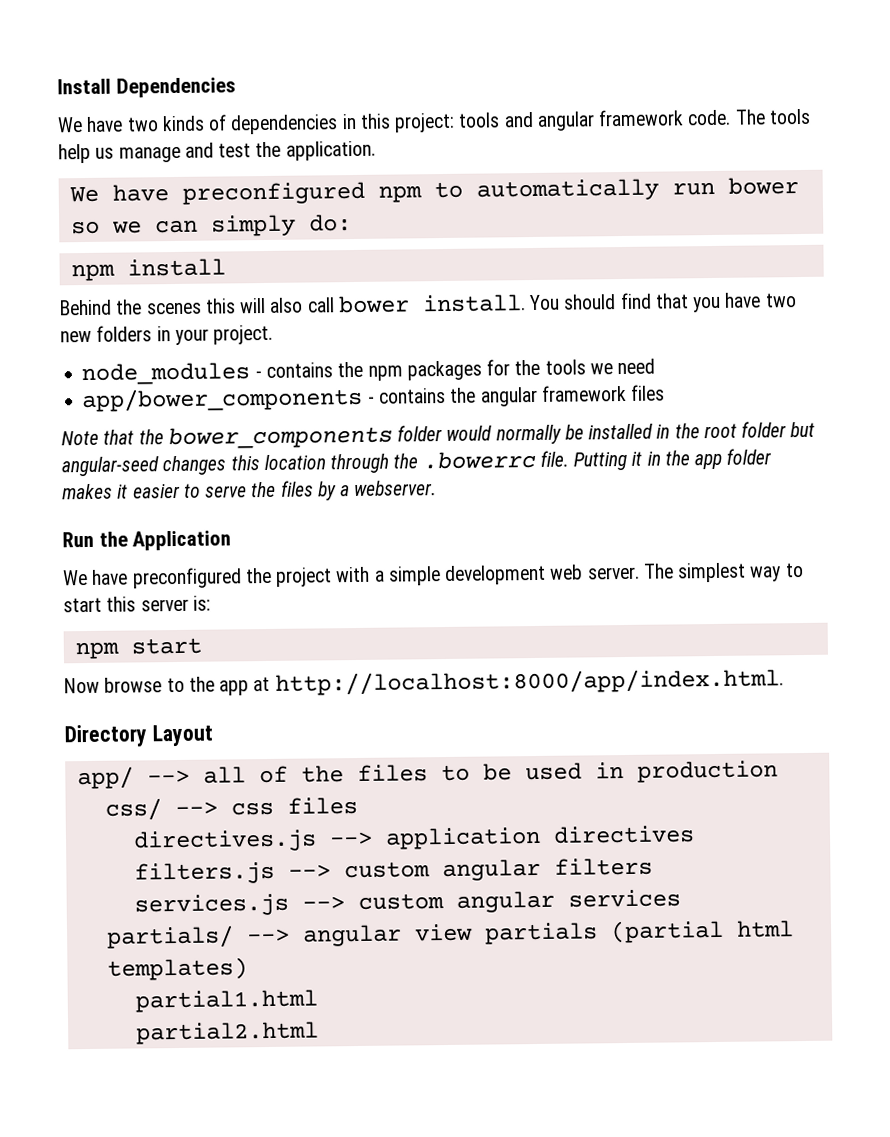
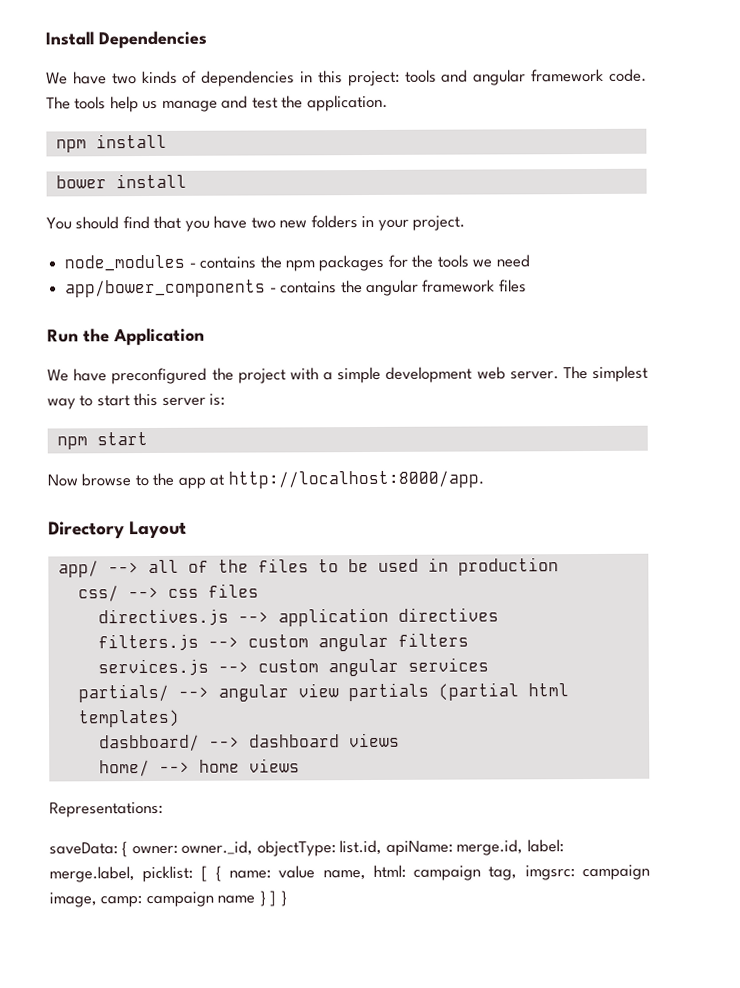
[68,177,799,205] [70,214,352,237] [70,258,226,282] [59,294,526,316] We have preconfigured npm to automatically run bower so we can simply do: // npm install // Behind the scenes this will also call bower install. -> [55,133,167,153] [55,173,187,189] npm install // bower install //
[61,421,816,450] [61,448,773,477] [62,480,438,501] // Note that the bower_components folder would normally be installed in the root folder but angular-seed changes this location through the .bowerrc file. Putting it in the app folder makes it easier to serve the files by a webserver. -> (527, 286) none
[274,668,784,696] http://localhost:8000/app/index.html. -> [227,470,484,489] http://localhost:8000/app.
[134,989,318,1013] [135,1021,319,1045] partial1.html // partial2.html -> [98,732,400,752] [98,758,300,777] [49,801,163,818] [49,839,564,858] [49,864,650,883] [49,890,287,908] dasbboard/ --> dashboard views // home/ --> home views // Representations: // saveData: { owner: owner._id, objectType: list.id, apiName: merge.id, label: merge.label, picklist: [ { name: value name, html: campaign tag, imgsrc: campaign image, camp: campaign name } ] }

